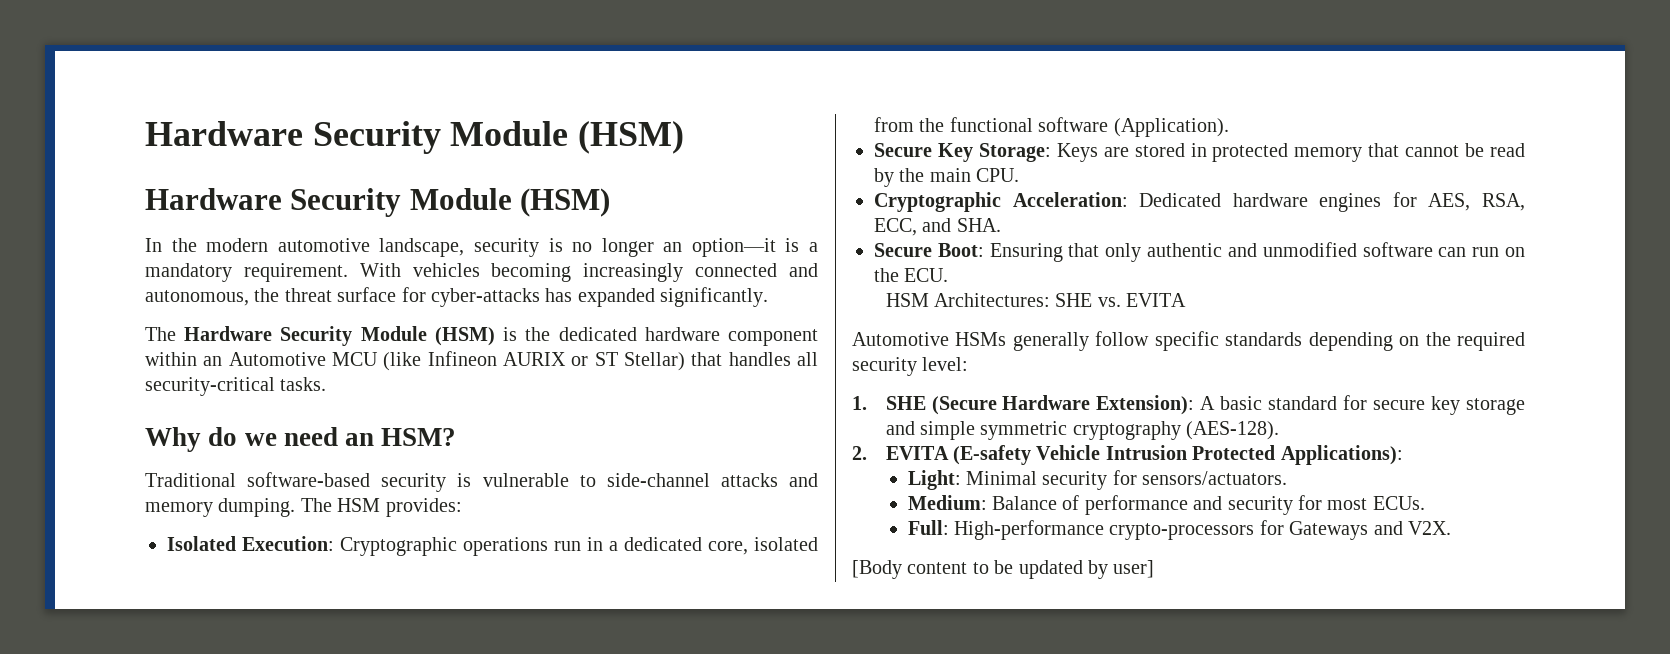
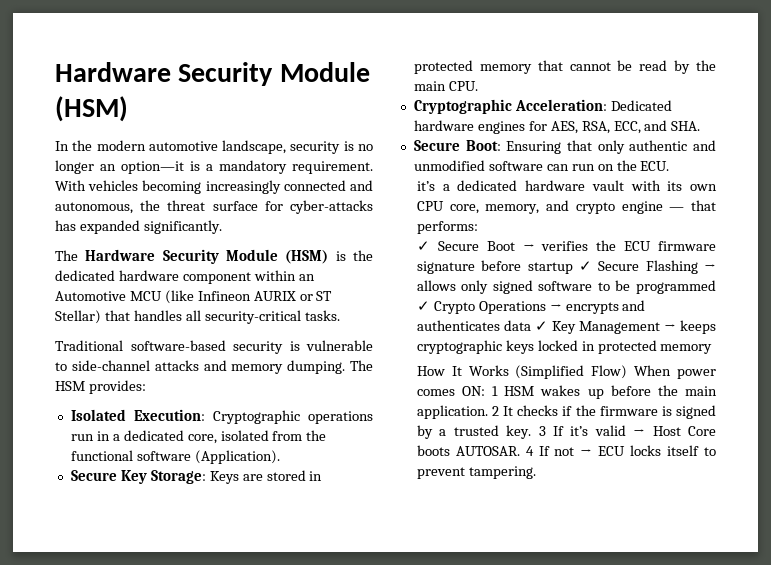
[145,121,685,154] [145,188,611,217] Hardware Security Module (HSM) // Hardware Security Module (HSM) -> [55,62,370,86] [55,96,128,122] Hardware Security Module (HSM)
[145,427,457,452] // Why do we need an HSM? -> (340, 315) none
[885,293,1187,307] [852,331,1525,351] [852,357,969,376] [852,395,1525,415] [885,421,1280,440] [852,445,1403,465] [907,470,1288,490] [907,495,1425,515] [907,520,1451,540] [852,560,1155,579] HSM Architectures: SHE vs. EVITA // Automotive HSMs generally follow specific standards depending on the required security level: // 1. SHE (Secure Hardware Extension): A basic standard for secure key storage and simple symmetric cryptography (AES-128). // 2. EVITA (E-safety Vehicle Intrusion Protected Applications): // Light: Minimal security for sensors/actuators. // Medium: Balance of performance and security for most ECUs. // Full: High-performance crypto-processors for Gateways and V2X. // [Body content to be updated by user] -> [416,180,718,191] [416,200,717,214] [416,221,478,234] [416,240,716,251] [416,260,716,274] [416,280,716,294] [416,300,646,314] [416,320,716,334] [416,340,713,354] [416,365,716,379] [416,385,717,399] [416,405,717,419] [416,425,716,439] [416,445,716,456] [416,466,536,479] it’s a dedicated hardware vault with its own CPU core, memory, and crypto engine — that performs: // ✓ Secure Boot → verifies the ECU firmware signature before startup ✓ Secure Flashing → allows only signed software to be programmed ✓ Crypto Operations → encrypts and authenticates data ✓ Key Management → keeps cryptographic keys locked in protected memory // How It Works (Simplified Flow) When power comes ON: 1 HSM wakes up before the main application. 2 It checks if the firmware is signed by a trusted key. 3 If it’s valid → Host Core boots AUTOSAR. 4 If not → ECU locks itself to prevent tampering.

